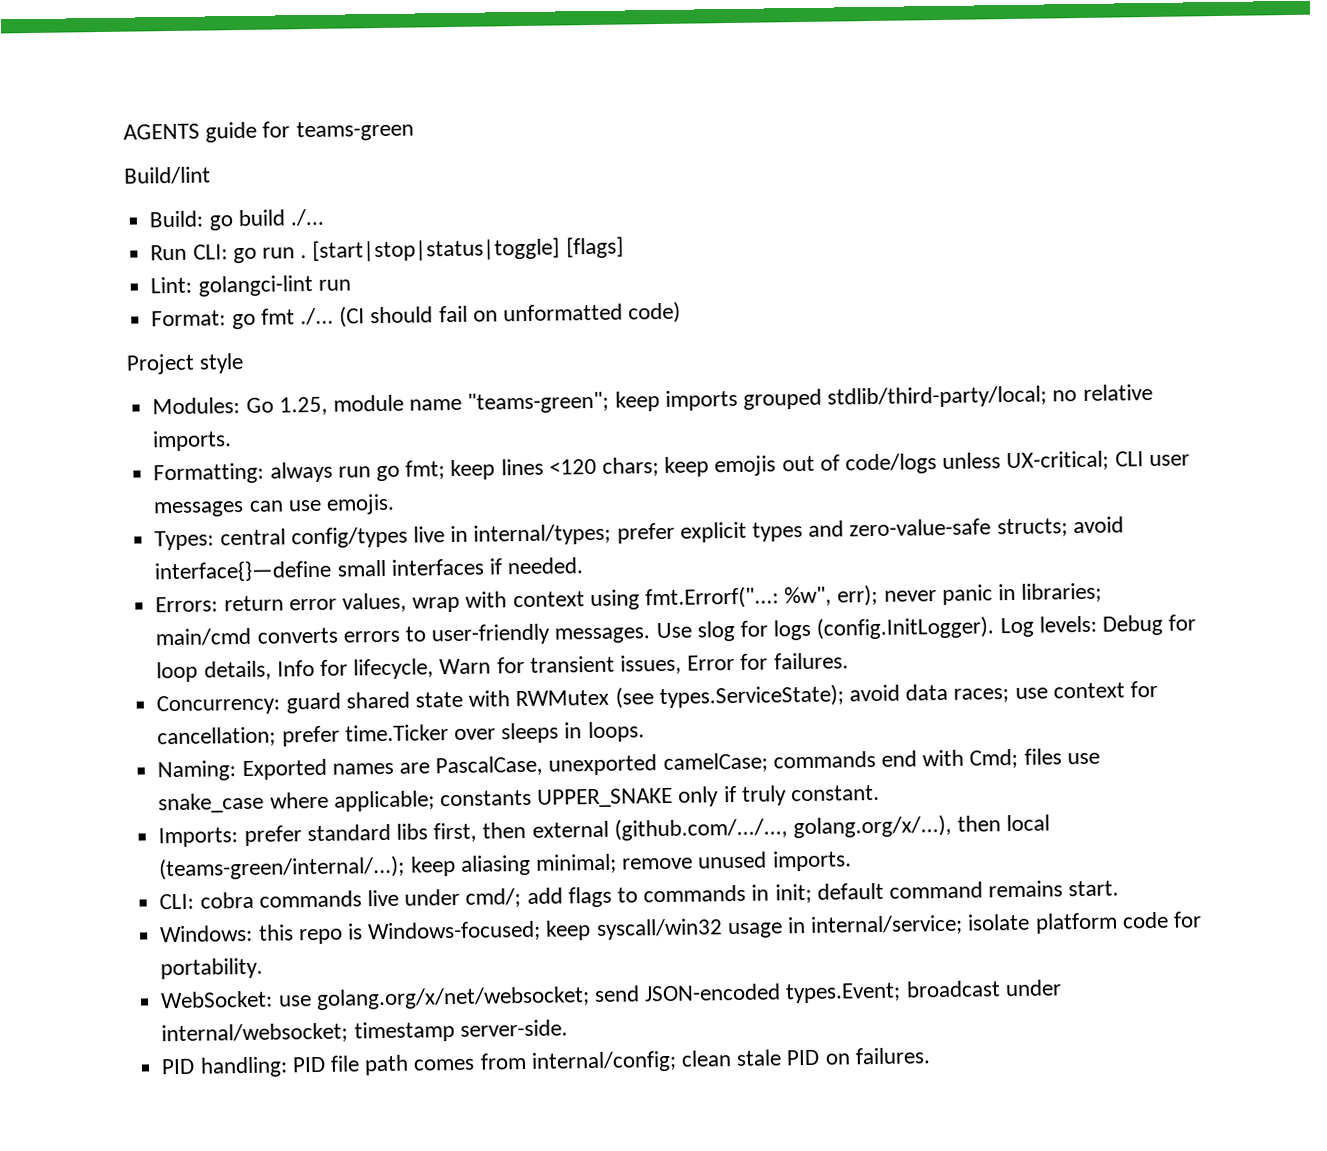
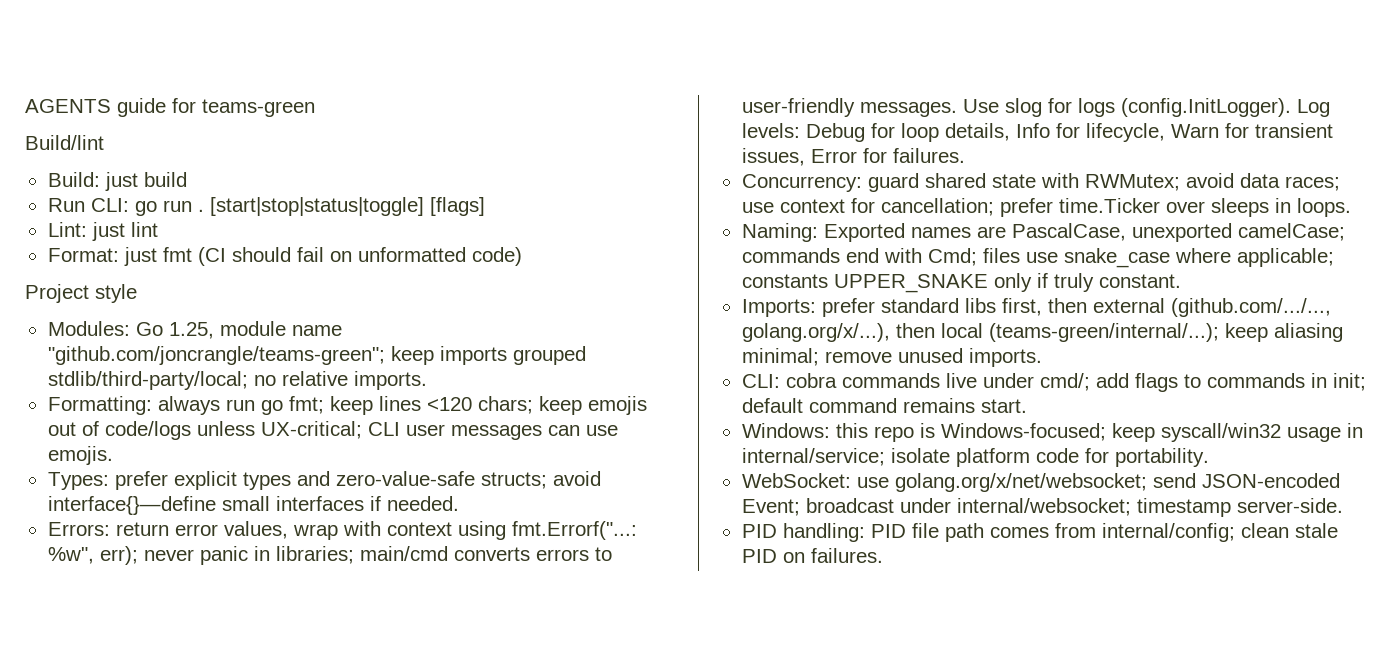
[208,215,234,231] go -> [104,172,138,191] just
[289,208,324,227] ./... -> (187, 179) none
[197,274,351,297] golangci-lint run -> [91,222,158,241] just lint
[231,307,334,330] go fmt ./... -> [123,247,192,266] just fmt
[467,391,610,414] "teams-green"; -> [47,346,385,365] "github.com/joncrangle/teams-green";
[219,523,612,549] central config/types live in internal/types; -> (109, 481) none
[515,684,844,709] RWMutex (see types.ServiceState); -> [1084,174,1180,191] RWMutex;
[785,982,902,1004] types.Event; -> [741,499,800,516] Event;

